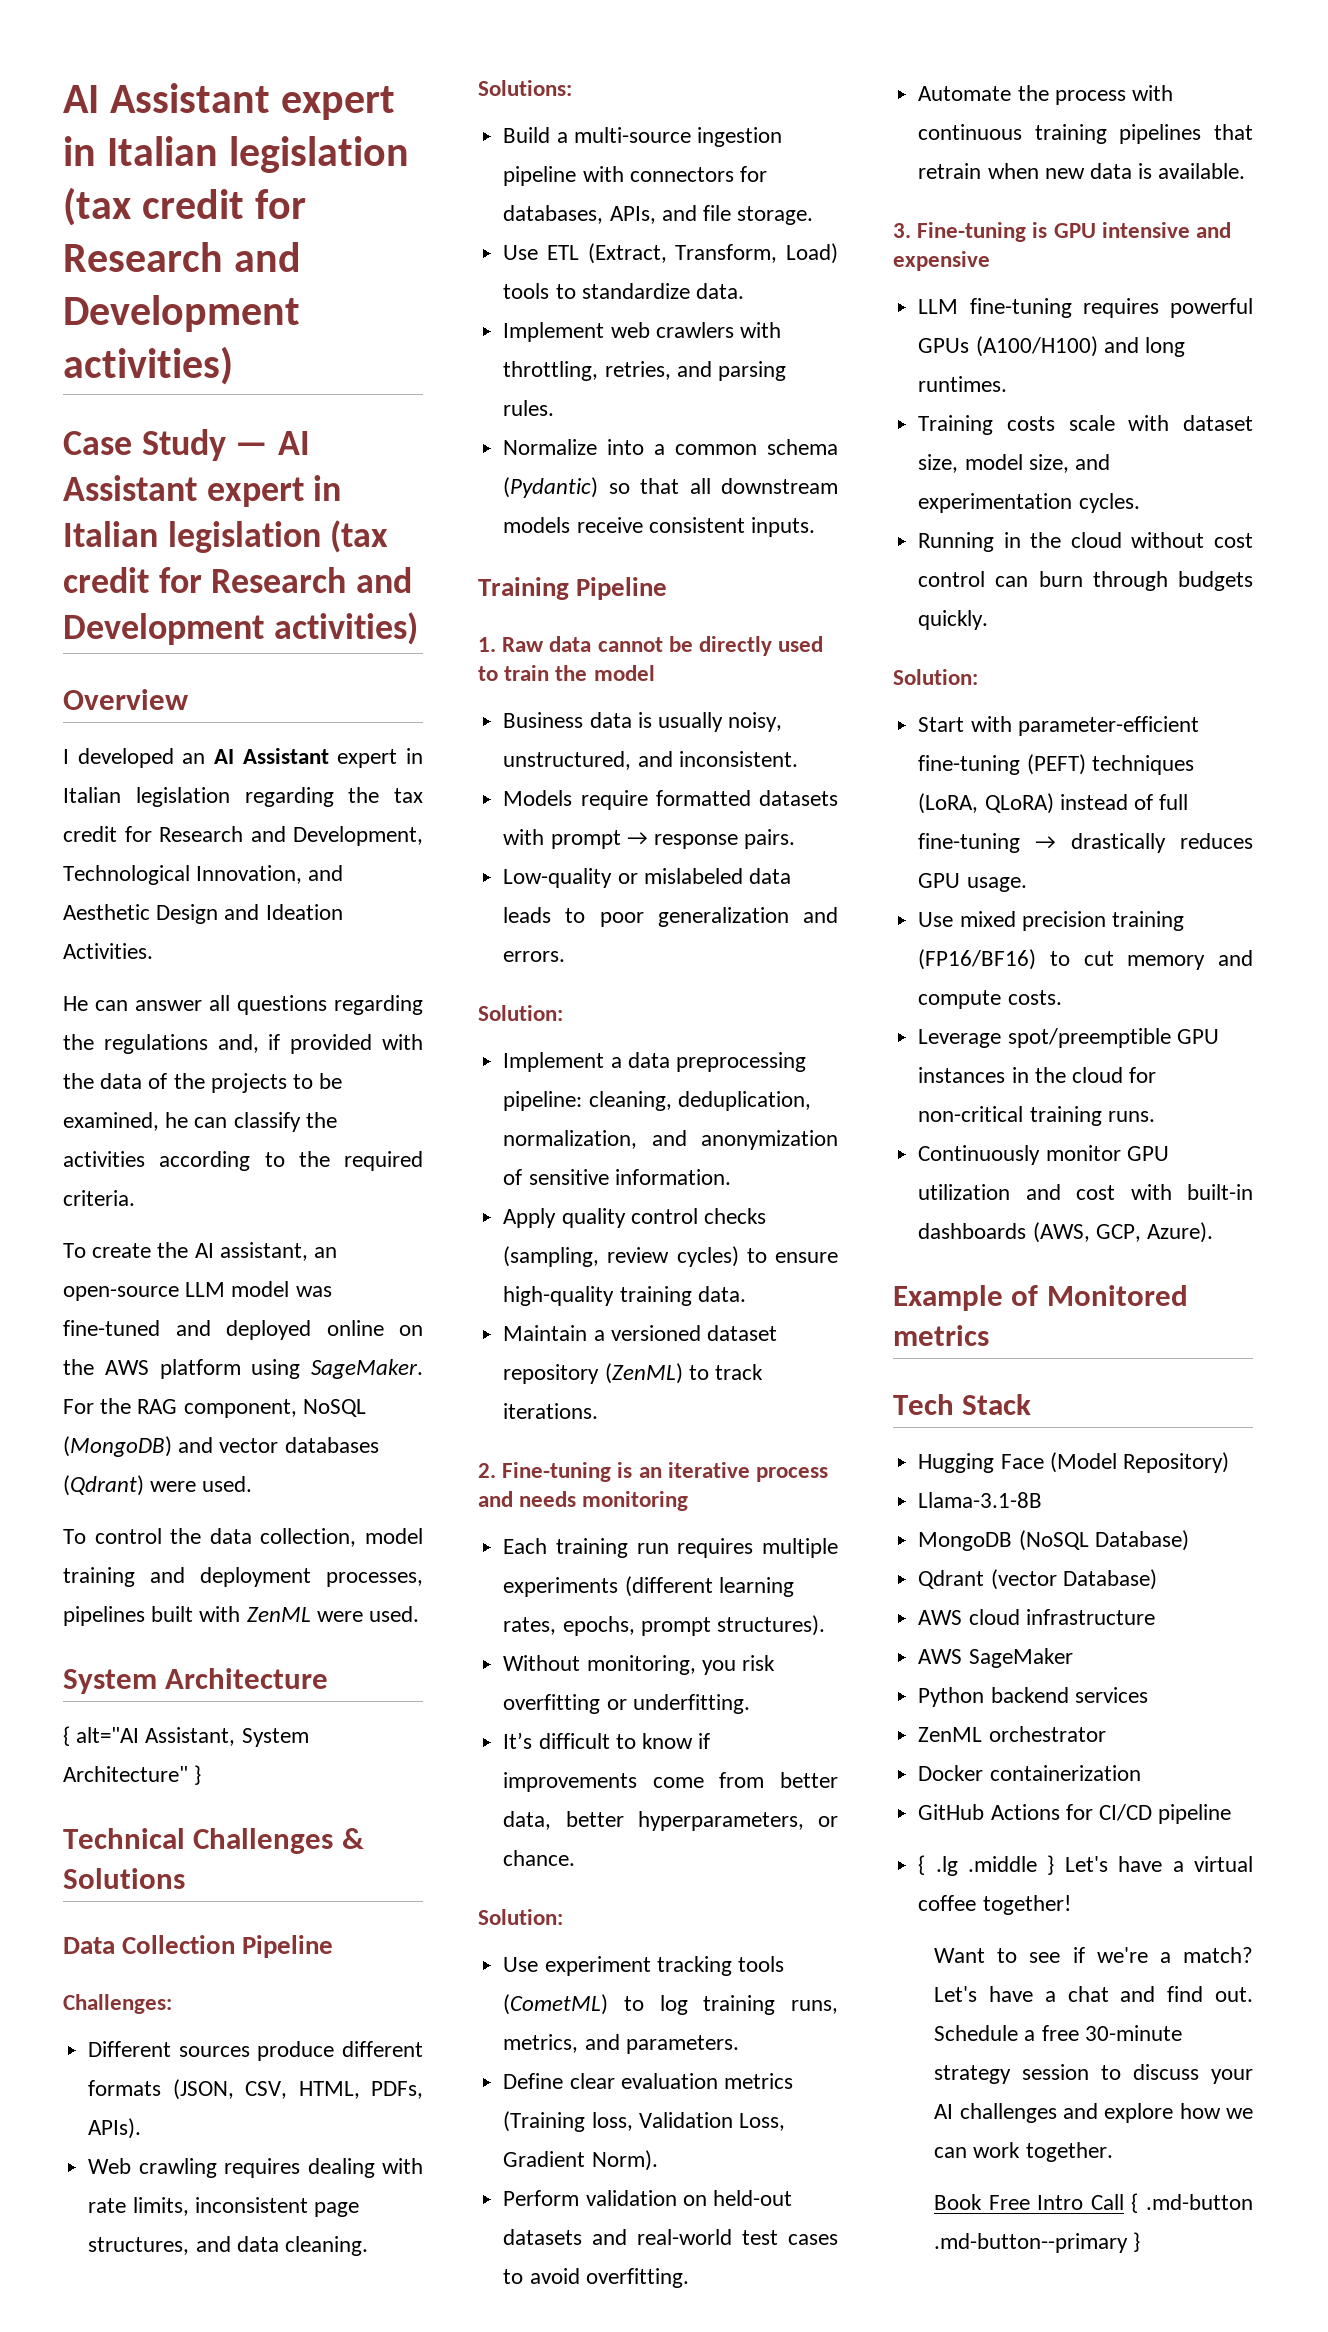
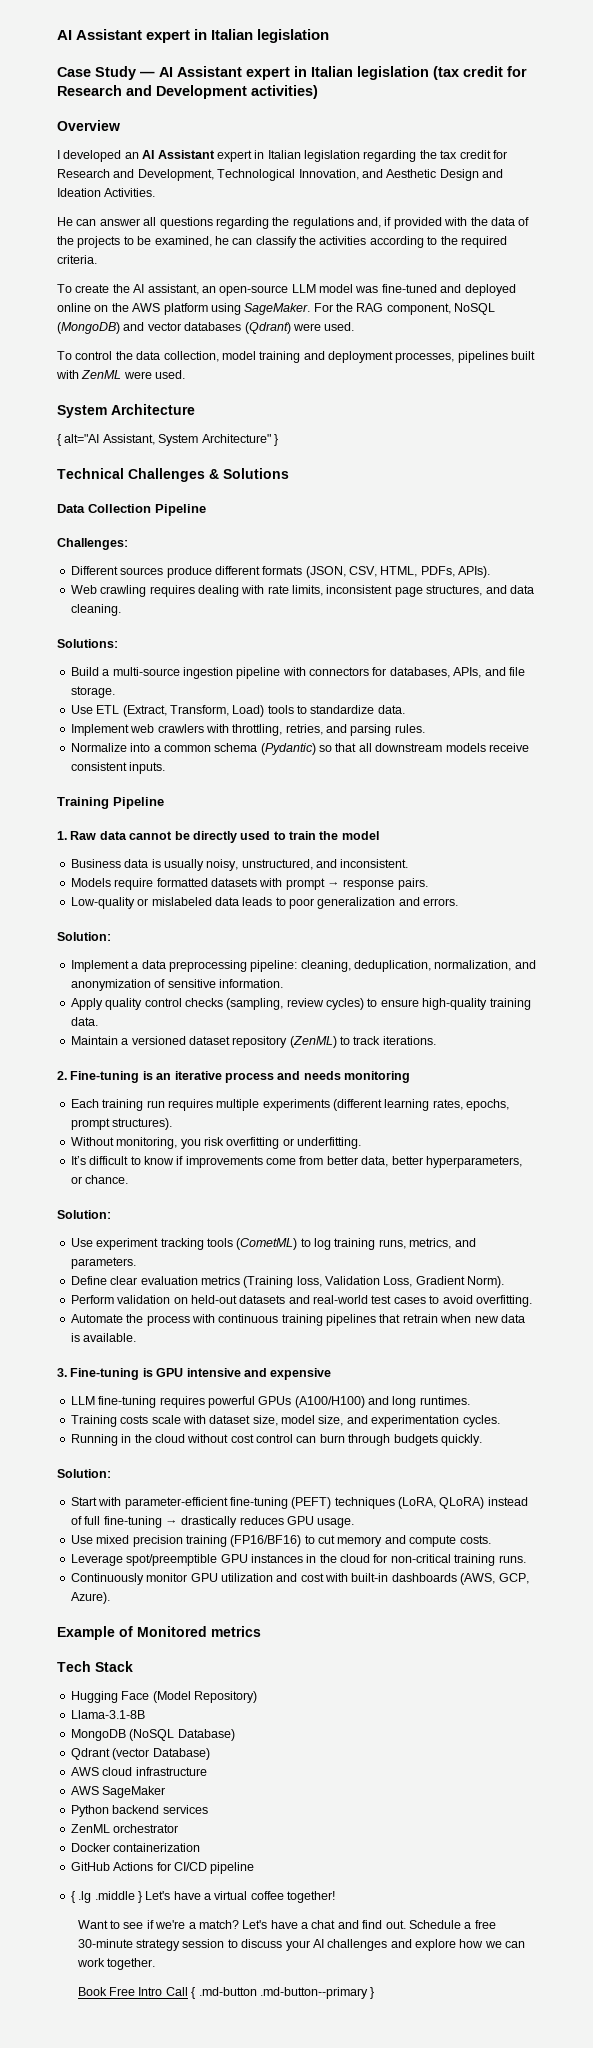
[63,83,396,120] [63,136,410,173] [63,187,307,226] [63,242,302,272] [63,295,300,332] [63,346,233,385] AI Assistant expert in Italian legislation (tax credit for Research and Development activities) -> [57,29,330,43] AI Assistant expert in Italian legislation

